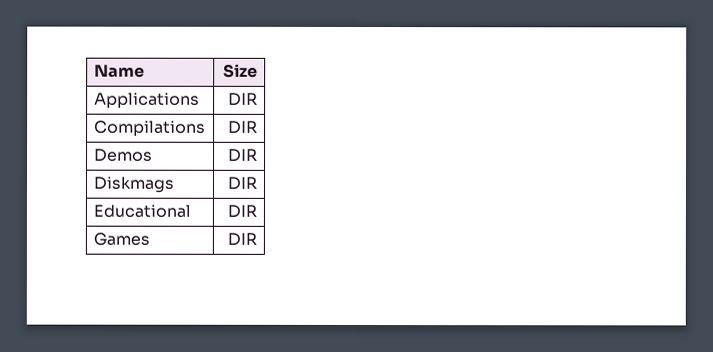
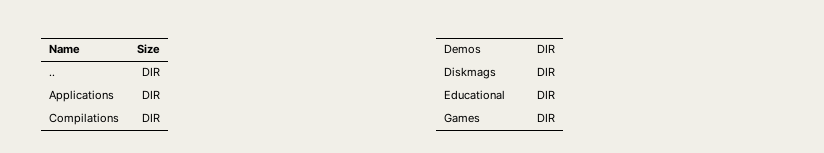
(259, 70) none -> [48,74,55,77] [142,67,161,76] // .. | DIR

